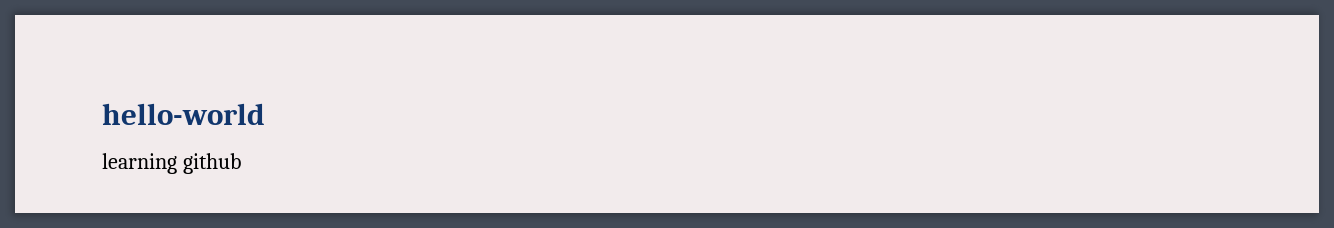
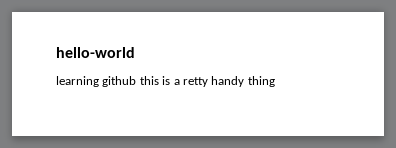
(241, 163) none -> [139,76,275,87] this is a retty handy thing

